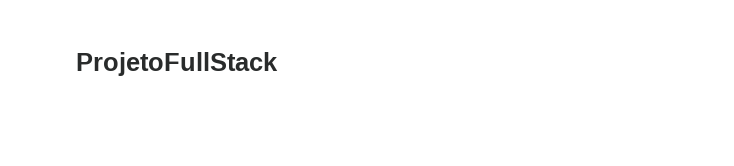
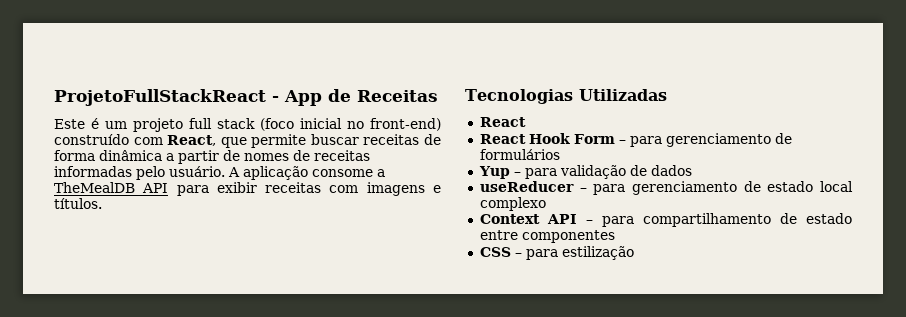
[76,52,278,76] ProjetoFullStack -> [54,89,438,106] [54,118,441,132] [54,134,441,148] [54,150,370,164] [54,166,385,180] [54,182,441,196] [54,198,102,209] [465,89,667,104] [479,117,526,127] [479,133,792,147] [479,149,560,160] [478,165,692,179] [479,181,853,195] [479,197,546,211] [479,213,852,227] [479,230,615,243] [479,246,634,260] ProjetoFullStackReact - App de Receitas // Este é um projeto full stack (foco inicial no front-end) construído com React, que permite buscar receitas de forma dinâmica a partir de nomes de receitas informadas pelo usuário. A aplicação consome a TheMealDB API para exibir receitas com imagens e títulos. // Tecnologias Utilizadas // React // React Hook Form – para gerenciamento de formulários // Yup – para validação de dados // useReducer – para gerenciamento de estado local complexo // Context API – para compartilhamento de estado entre componentes // CSS – para estilização

